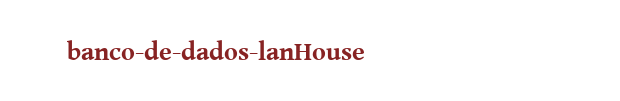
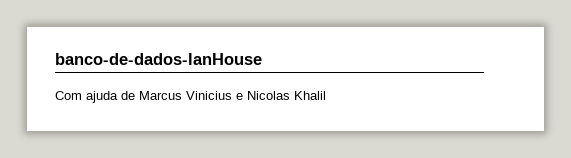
(365, 50) none -> [55,91,326,103] // Com ajuda de Marcus Vinicius e Nicolas Khalil

